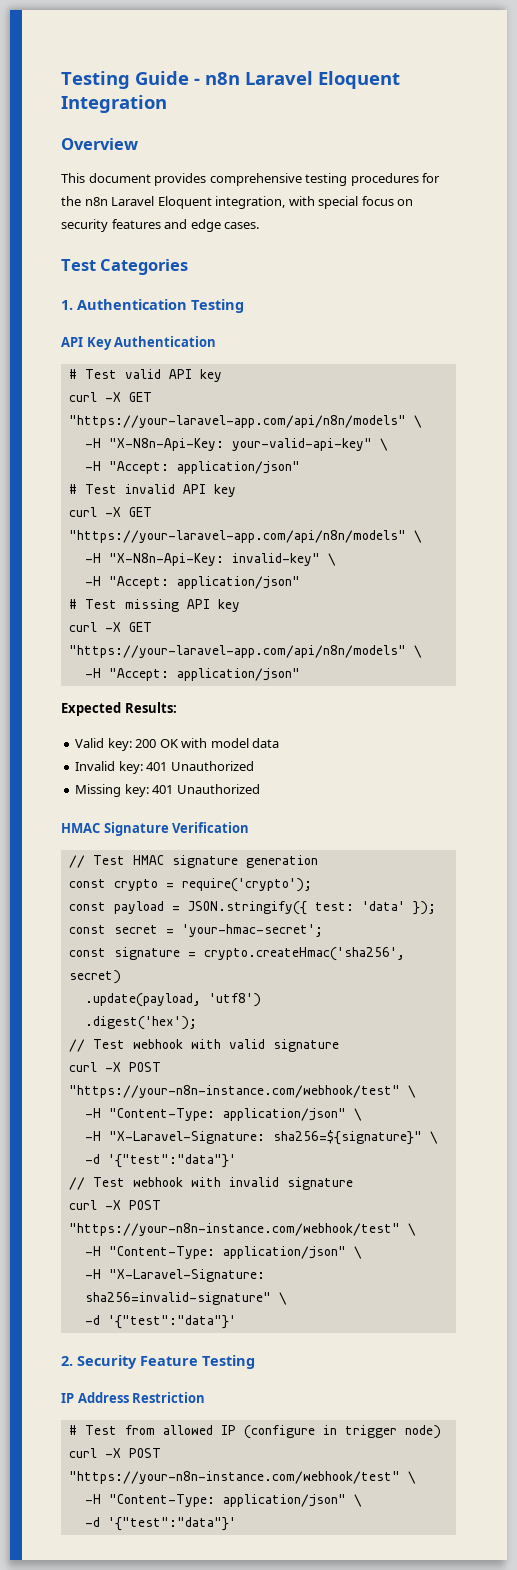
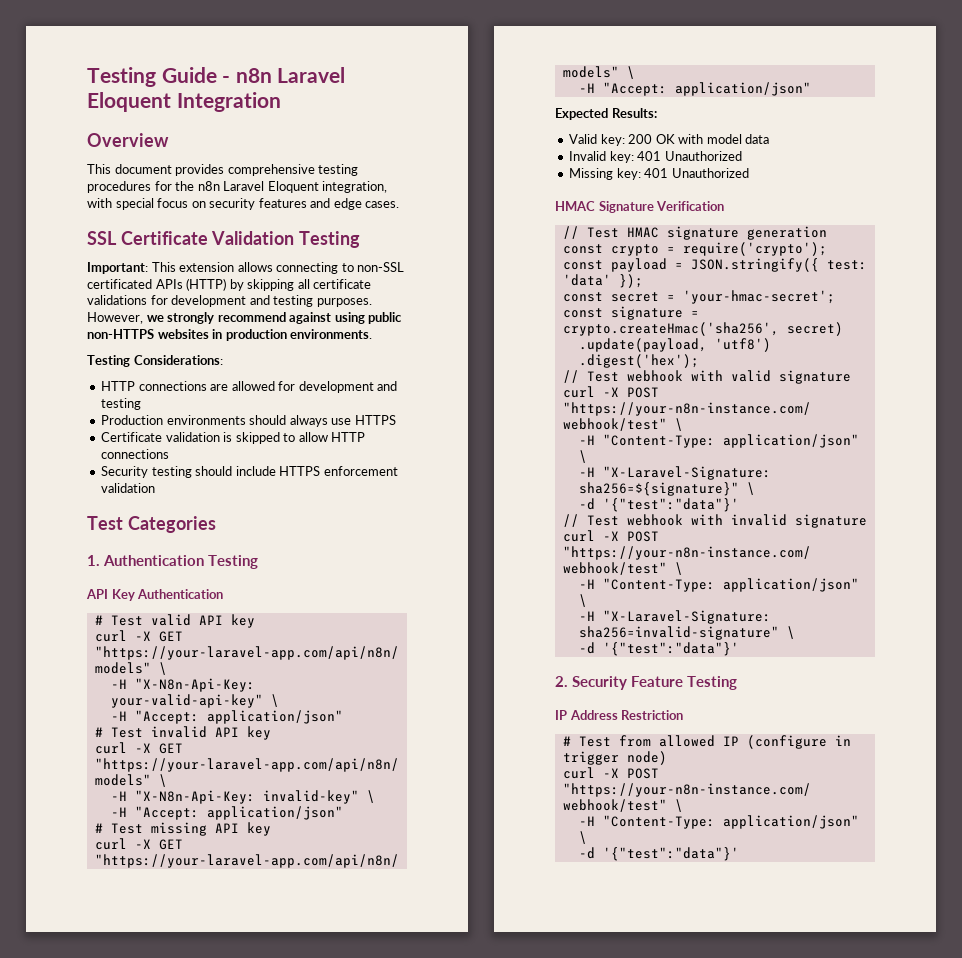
(260, 225) none -> [87,231,361,248] [87,262,405,274] [87,278,372,291] [87,295,372,307] [87,312,403,324] [87,329,373,341] [87,355,223,367] [101,381,398,393] [101,398,142,410] [101,415,396,427] [101,432,366,444] [101,449,170,459] [101,466,398,478] [101,483,156,493] // SSL Certificate Validation Testing // Important: This extension allows connecting to non-SSL certificated APIs (HTTP) by skipping all certificate validations for development and testing purposes. However, we strongly recommend against using public non-HTTPS websites in production environments. // Testing Considerations: // HTTP connections are allowed for development and testing // Production environments should always use HTTPS // Certificate validation is skipped to allow HTTP connections // Security testing should include HTTPS enforcement validation

